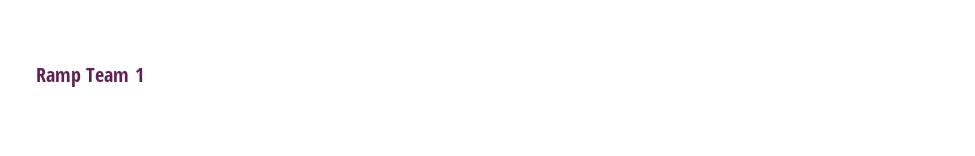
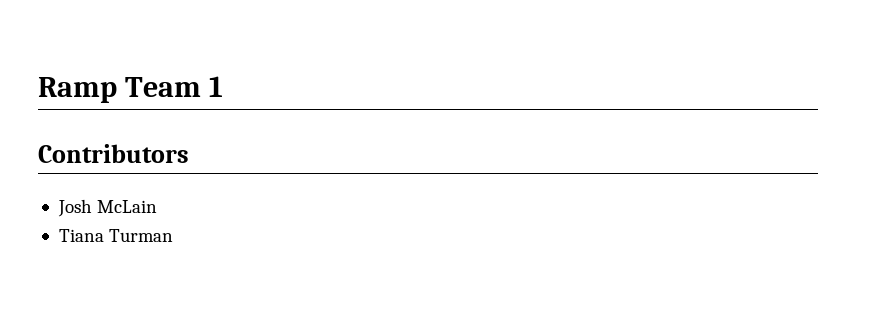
(144, 75) none -> [38,144,189,163] [57,199,158,217] [58,229,174,242] // Contributors // Josh McLain // Tiana Turman

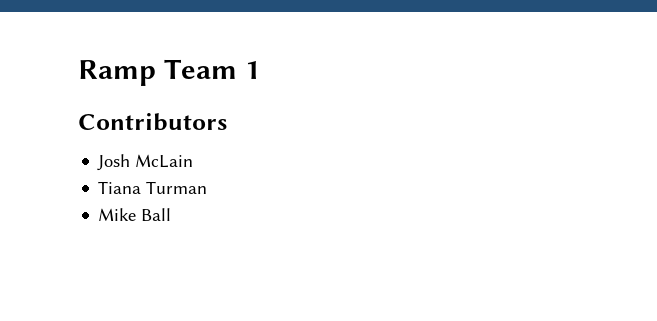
(174, 235) none -> [98,208,172,221] // Mike Ball

